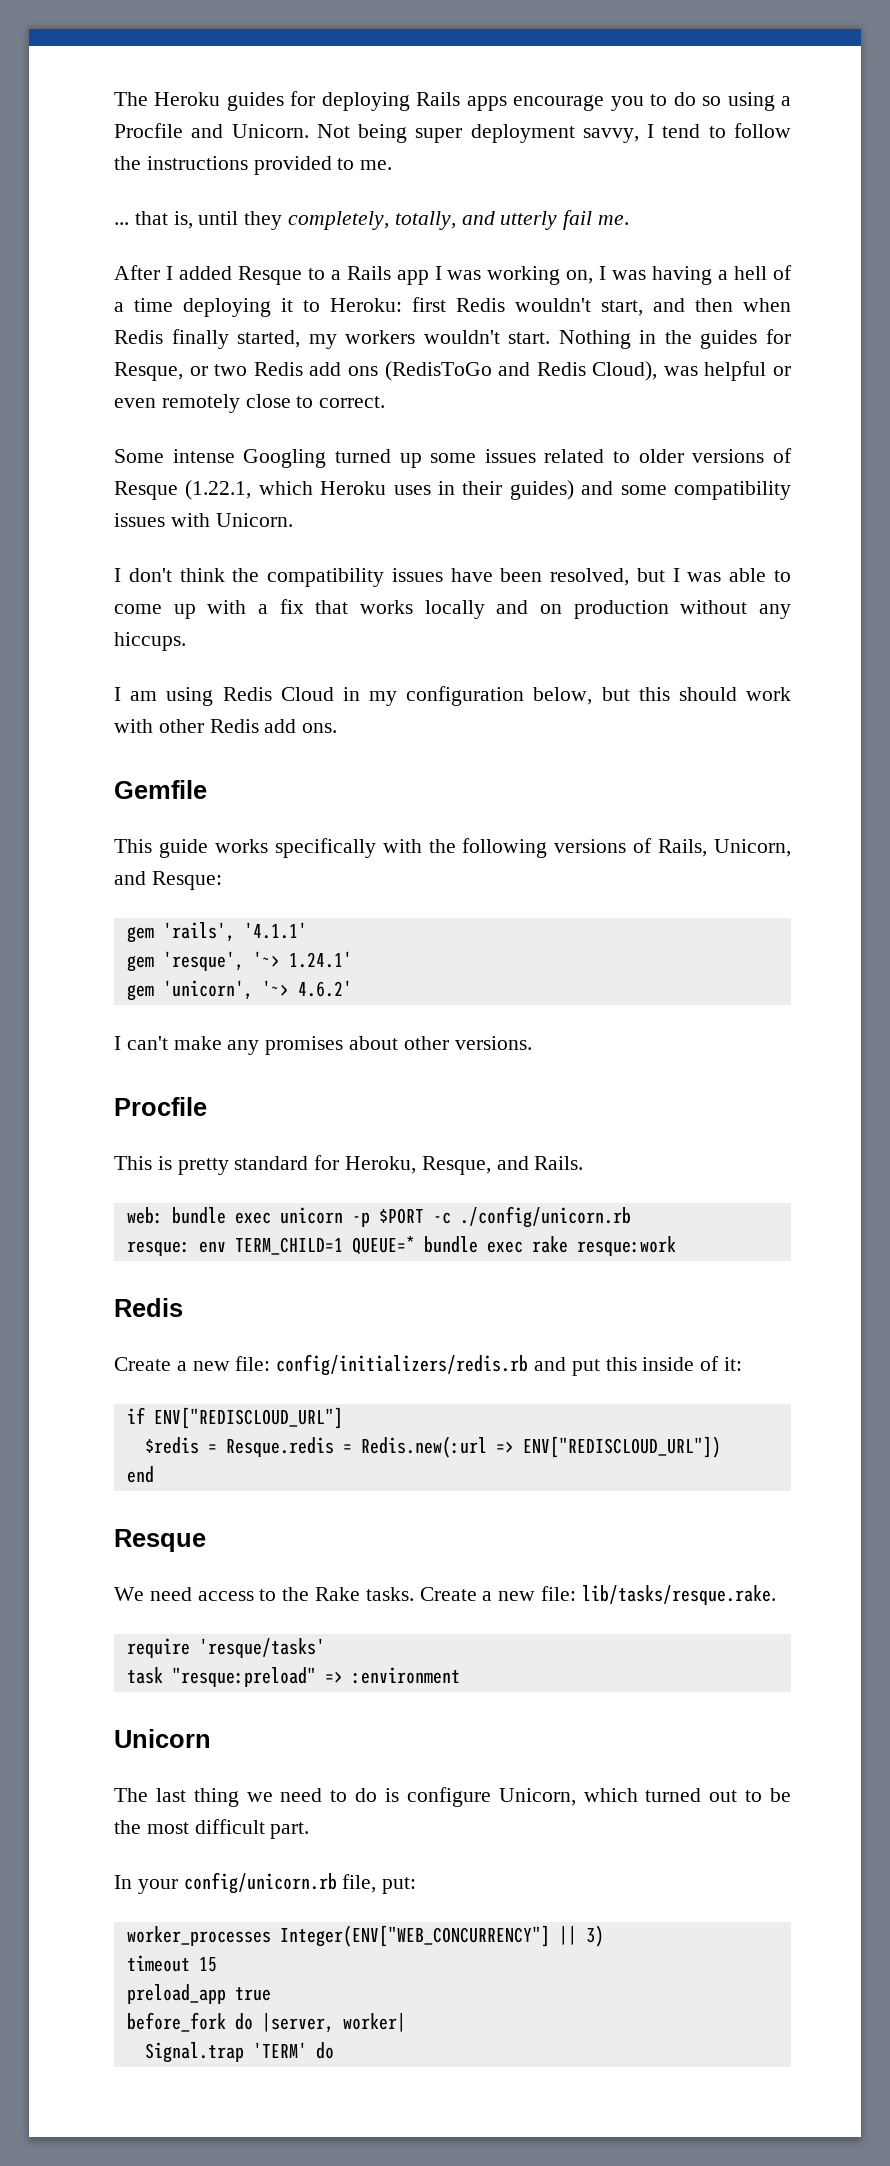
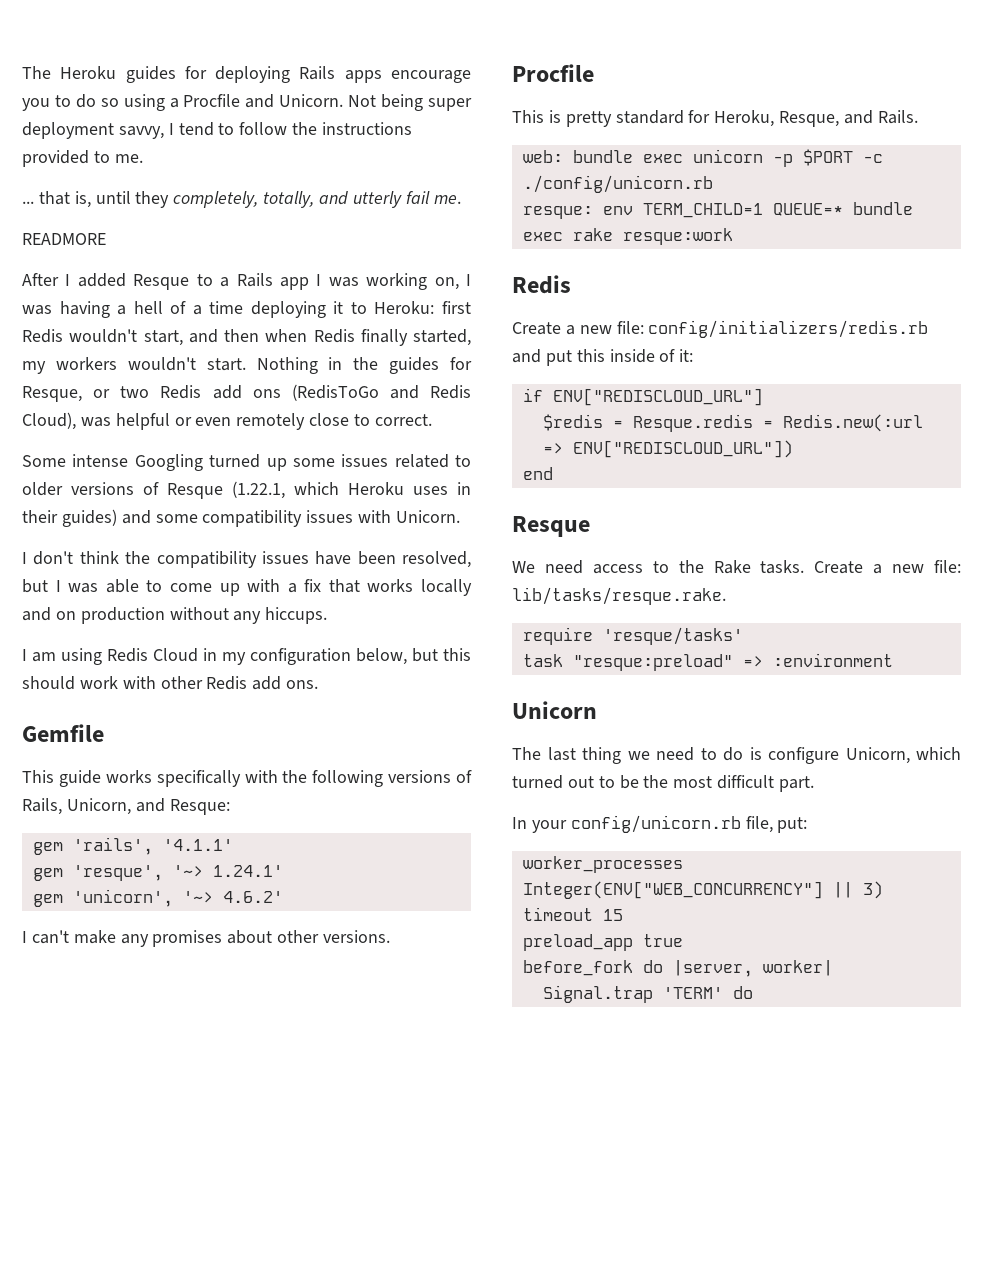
(630, 220) none -> [22,233,106,245] // READMORE

